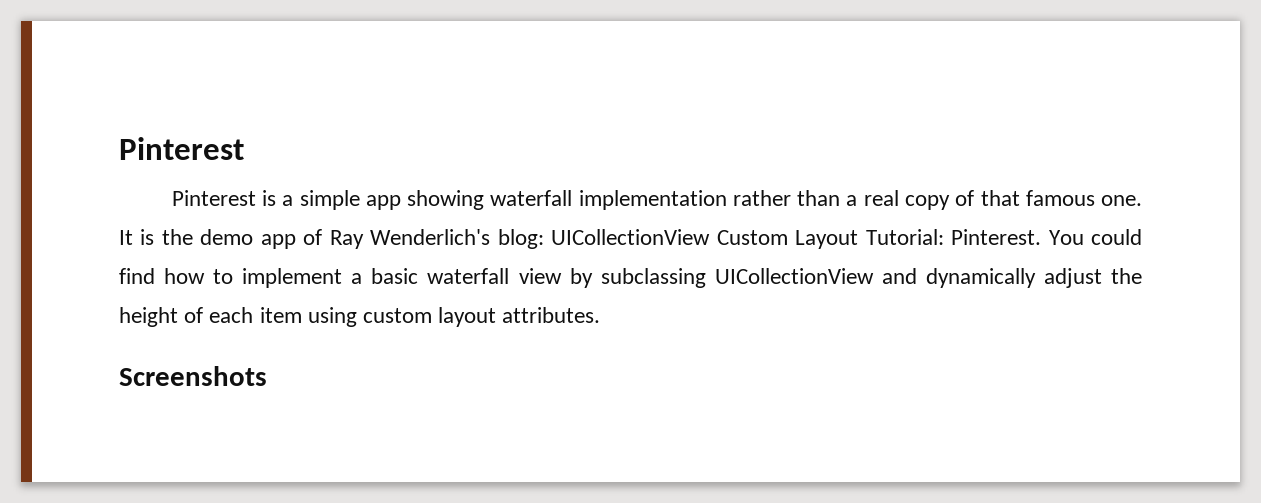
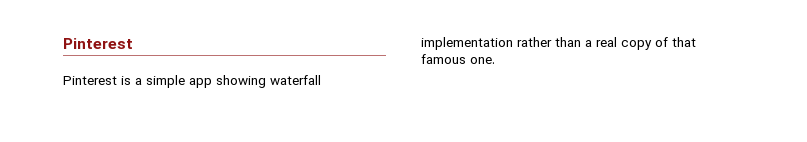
[119,229,1142,249] [119,268,1142,288] [119,307,601,327] [119,366,267,386] It is the demo app of Ray Wenderlich's blog: UICollectionView Custom Layout Tutorial: Pinterest. You could find how to implement a basic waterfall view by subclassing UICollectionView and dynamically adjust the height of each item using custom layout attributes. // Screenshots -> (495, 60) none

